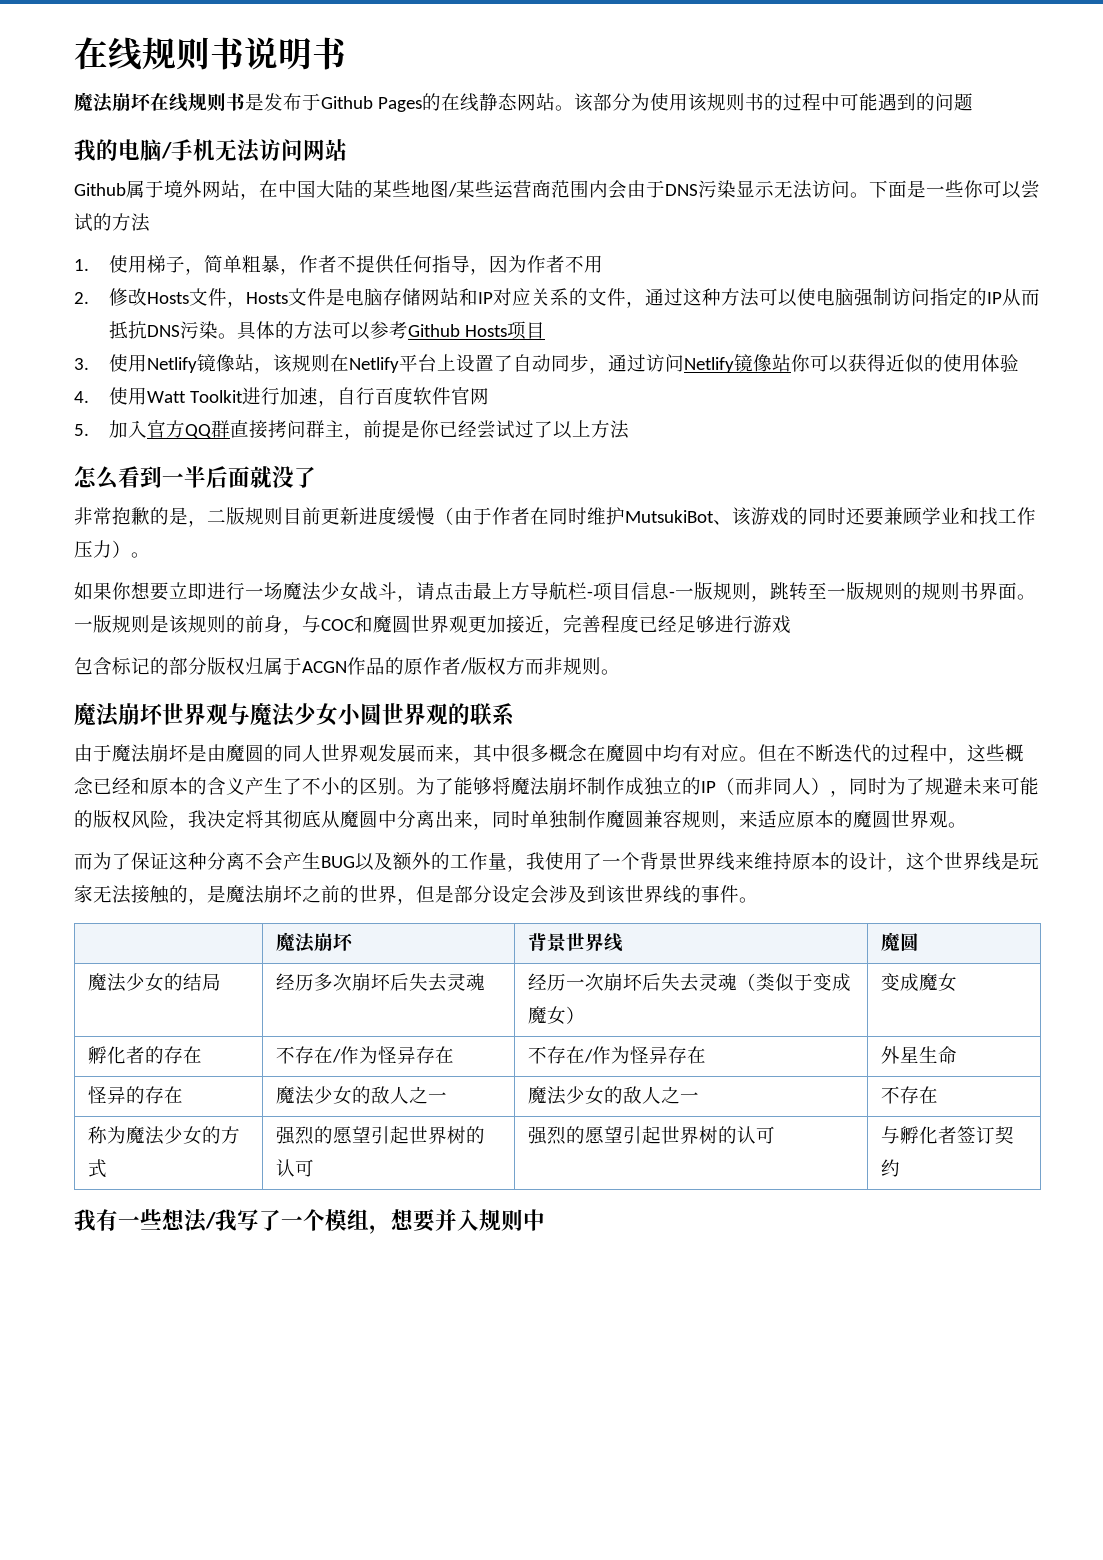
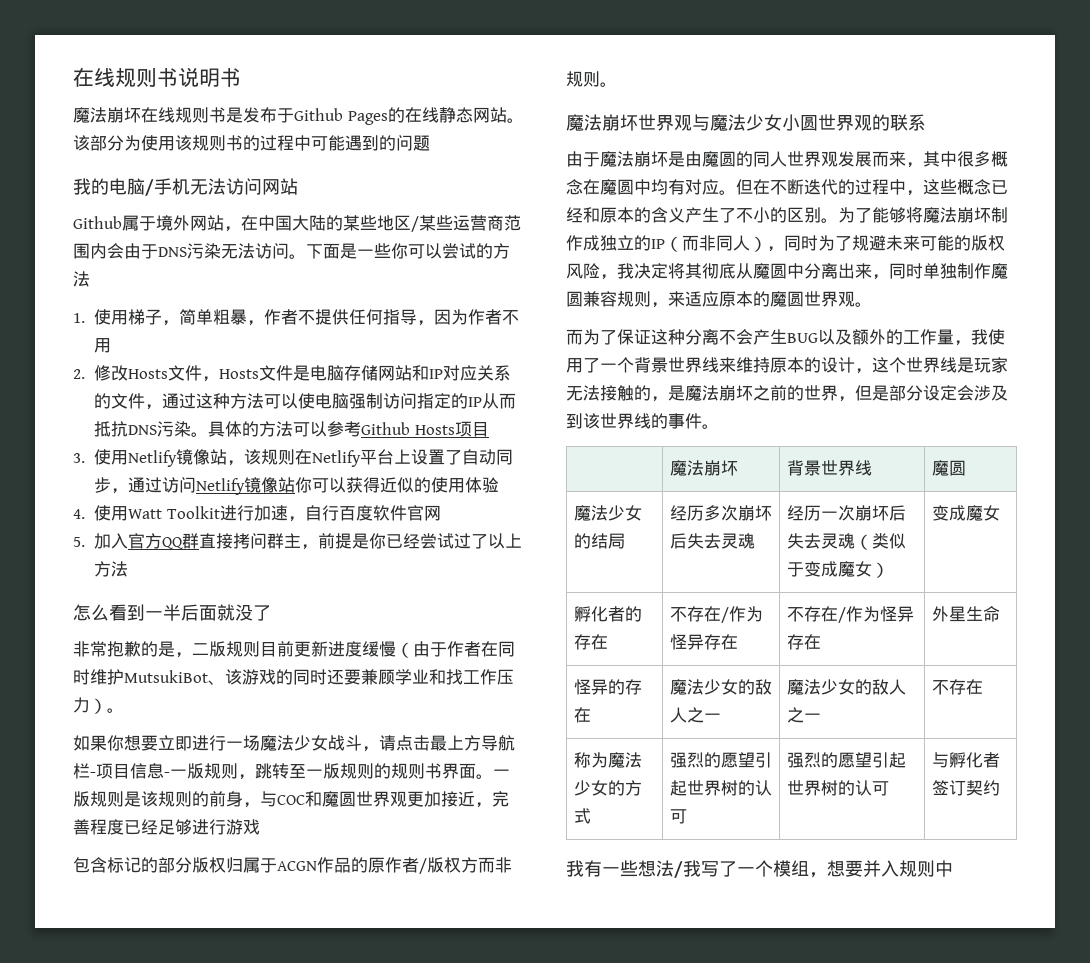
[430,180,449,198] 图 -> [394,215,411,230] 区
[736,180,774,198] 显示 -> (221, 251) none

